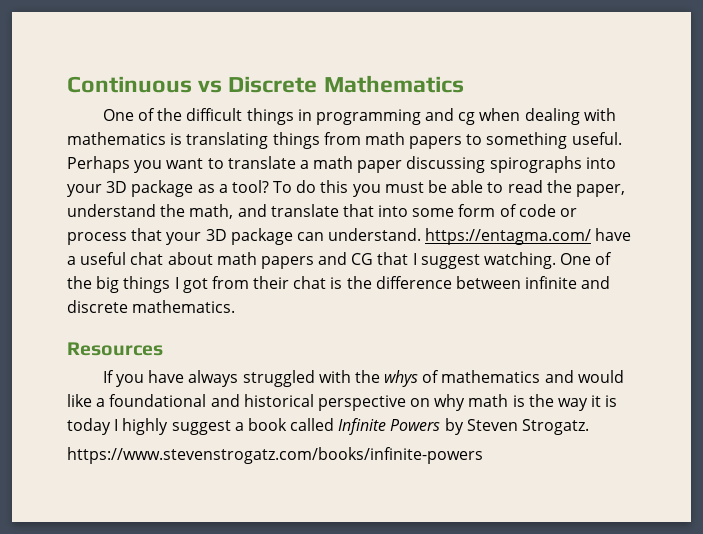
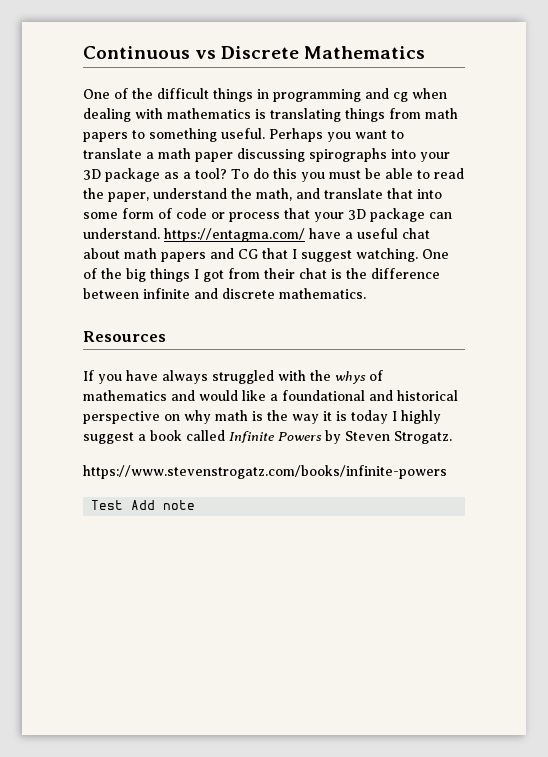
(483, 455) none -> [91,500,196,510] // Test Add note

